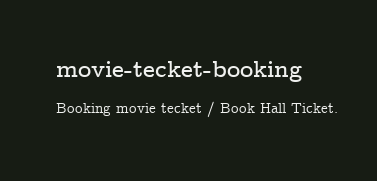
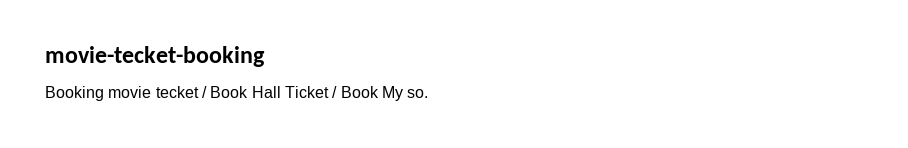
[291,103,338,113] Ticket. -> [284,86,429,101] Ticket / Book My so.

